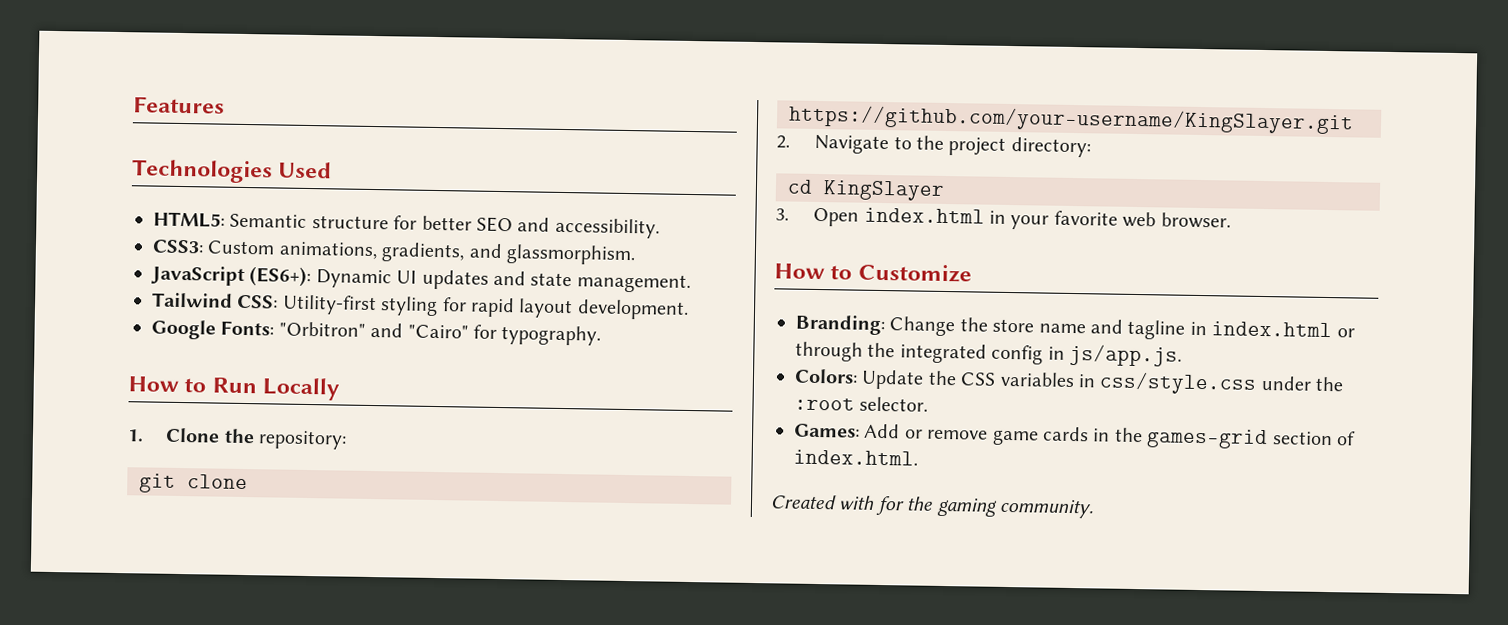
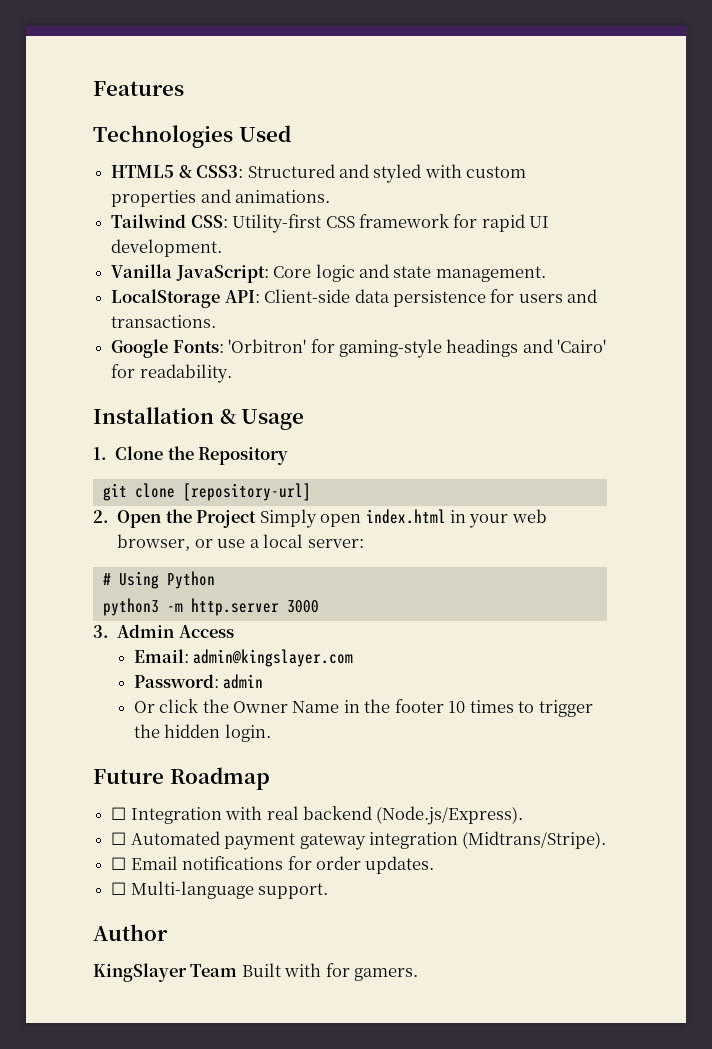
[153,211,660,239] [152,239,636,266] [150,265,691,293] [152,292,689,320] [151,319,602,346] [128,376,341,401] HTML5: Semantic structure for better SEO and accessibility. // CSS3: Custom animations, gradients, and glassmorphism. // JavaScript (ES6+): Dynamic UI updates and state management. // Tailwind CSS: Utility-first styling for rapid layout development. // Google Fonts: "Orbitron" and "Cairo" for typography. // How to Run Locally -> [111,164,527,183] [111,189,331,207] [111,214,550,233] [111,239,223,257] [111,264,546,283] [111,289,598,308] [111,315,217,328] [111,339,607,358] [111,364,232,383] [93,407,305,430] HTML5 & CSS3: Structured and styled with custom properties and animations. // Tailwind CSS: Utility-first CSS framework for rapid UI development. // Vanilla JavaScript: Core logic and state management. // LocalStorage API: Client-side data persistence for users and transactions. // Google Fonts: 'Orbitron' for gaming-style headings and 'Cairo' for readability. // Installation & Usage
[257,430,347,450] repository: -> [198,447,289,465] Repository
[788,104,1354,135] [776,134,1091,158] [787,179,945,201] [775,207,1231,230] [774,263,972,283] [795,314,1355,340] [795,341,1182,367] [794,368,1345,395] [794,396,929,412] [794,423,1356,450] [793,449,918,466] [770,494,1094,519] https://github.com/your-username/KingSlayer.git // 2. Navigate to the project directory: // cd KingSlayer // 3. Open index.html in your favorite web browser. // How to Customize // Branding: Change the store name and tagline in index.html or through the integrated config in js/app.js. // Colors: Update the CSS variables in css/style.css under the :root selector. // Games: Add or remove game cards in the games-grid section of index.html. // Created with for the gaming community. -> [182,483,311,501] [93,509,547,528] [117,534,364,551] [102,571,215,589] [102,598,319,616] [93,624,234,638] [133,649,354,667] [133,674,264,689] [133,699,593,717] [133,724,271,742] [93,767,270,790] [111,806,524,825] [111,831,607,850] [111,856,435,874] [111,881,329,899] [93,924,168,941] [93,963,419,982] [repository-url] // 2. Open the Project Simply open index.html in your web browser, or use a local server: // # Using Python // python3 -m http.server 3000 // 3. Admin Access // Email: admin@kingslayer.com // Password: admin // Or click the Owner Name in the footer 10 times to trigger the hidden login. // Future Roadmap // ☐ Integration with real backend (Node.js/Express). // ☐ Automated payment gateway integration (Midtrans/Stripe). // ☐ Email notifications for order updates. // ☐ Multi-language support. // Author // KingSlayer Team Built with for gamers.

